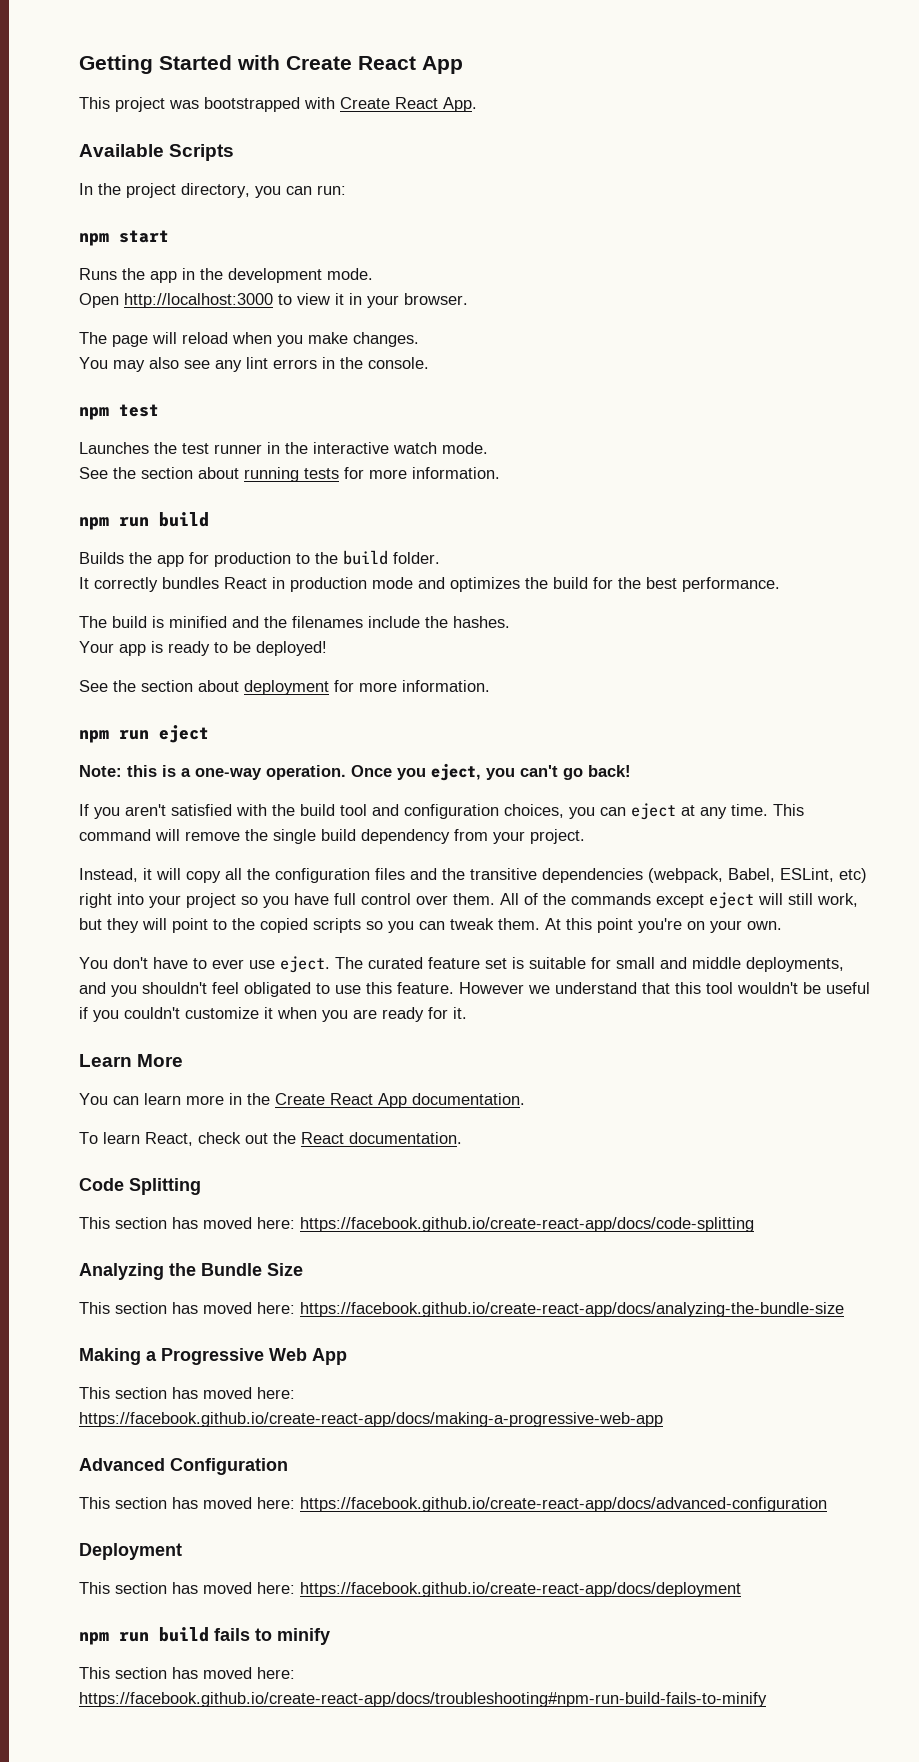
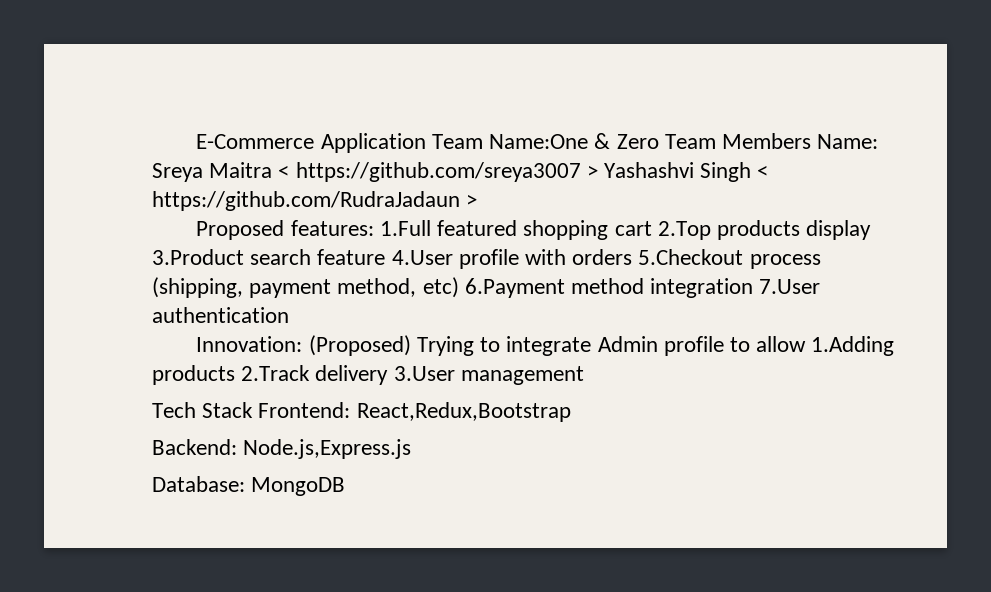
[79,55,463,74] [79,97,477,112] [79,144,235,161] [79,183,346,198] [79,230,169,246] [79,268,373,283] [79,293,468,308] [79,332,419,347] [79,357,429,372] [79,404,159,420] [79,442,488,454] [79,467,500,482] [79,512,209,530] [79,550,440,567] [79,577,780,592] [79,616,510,628] [79,641,327,656] [79,680,490,695] [79,725,209,743] [79,763,631,781] [79,803,804,820] [79,829,585,844] [79,868,867,883] [79,892,858,909] [79,918,782,933] [79,956,844,973] [79,982,870,997] [79,1007,467,1022] [79,1054,184,1067] [79,1093,525,1108] [79,1132,462,1146] [79,1178,201,1195] [79,1217,754,1232] [79,1263,303,1280] [79,1302,844,1317] [79,1348,347,1365] [79,1387,295,1399] [79,1412,663,1427] [79,1458,288,1475] [79,1497,827,1512] [79,1543,182,1560] [79,1582,741,1597] [79,1627,330,1645] [79,1667,295,1679] [79,1692,767,1707] Getting Started with Create React App // This project was bootstrapped with Create React App. // Available Scripts // In the project directory, you can run: // npm start // Runs the app in the development mode. // Open http://localhost:3000 to view it in your browser. // The page will reload when you make changes. // You may also see any lint errors in the console. // npm test // Launches the test runner in the interactive watch mode. // See the section about running tests for more information. // npm run build // Builds the app for production to the build folder. // It correctly bundles React in production mode and optimizes the build for the best performance. // The build is minified and the filenames include the hashes. // Your app is ready to be deployed! // See the section about deployment for more information. // npm run eject // Note: this is a one-way operation. Once you eject, you can't go back! // If you aren't satisfied with the build tool and configuration choices, you can eject at any time. This command will remove the single build dependency from your project. // Instead, it will copy all the configuration files and the transitive dependencies (webpack, Babel, ESLint, etc) right into your project so you have full control over them. All of the commands except eject will still work, but they will point to the copied scripts so you can tweak them. At this point you're on your own. // You don't have to ever use eject. The curated feature set is suitable for small and middle deployments, and you shouldn't feel obligated to use this feature. However we understand that this tool wouldn't be useful if you couldn't customize it when you are ready for it. // Learn More // You can learn more in the Create React App documentation. // To learn React, check out the React documentation. // Code Splitting // This section has moved here: https://facebook.github.io/create-react-app/docs/code-splitting // Analyzing the Bundle Size // This section has moved here: https://facebook.github.io/create-react-app/docs/analyzing-the-bundle-size // Making a Progressive Web App // This section has moved here: https://facebook.github.io/create-react-app/docs/making-a-progressive-web-app // Advanced Configuration // This section has moved here: https://facebook.github.io/create-react-app/docs/advanced-configuration // Deployment // This section has moved here: https://facebook.github.io/create-react-app/docs/deployment // npm run build fails to minify // This section has moved here: https://facebook.github.io/create-react-app/docs/troubleshooting#npm-run-build-fails-to-minify -> [196,133,879,153] [152,162,769,182] [152,191,478,211] [196,220,872,240] [152,249,821,269] [152,277,821,298] [152,307,289,323] [196,335,895,356] [152,365,584,385] [152,402,571,422] [152,439,412,459] [152,476,346,496] E-Commerce Application Team Name:One & Zero Team Members Name: Sreya Maitra < https://github.com/sreya3007 > Yashashvi Singh < https://github.com/RudraJadaun > // Proposed features: 1.Full featured shopping cart 2.Top products display 3.Product search feature 4.User profile with orders 5.Checkout process (shipping, payment method, etc) 6.Payment method integration 7.User authentication // Innovation: (Proposed) Trying to integrate Admin profile to allow 1.Adding products 2.Track delivery 3.User management // Tech Stack Frontend: React,Redux,Bootstrap // Backend: Node.js,Express.js // Database: MongoDB

